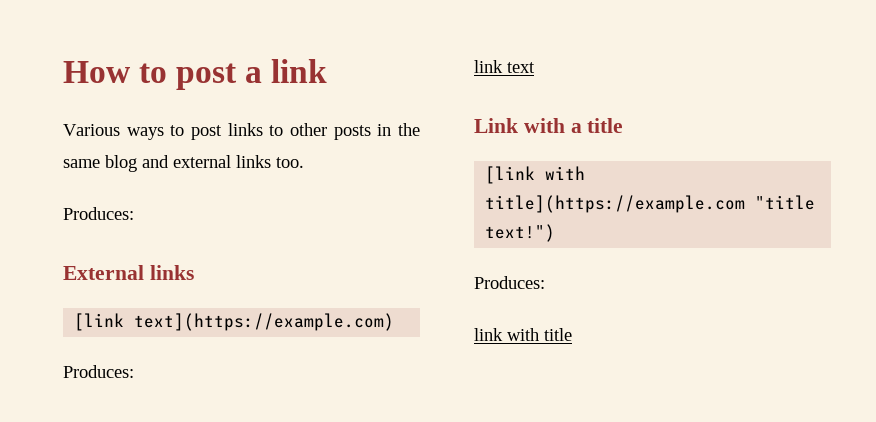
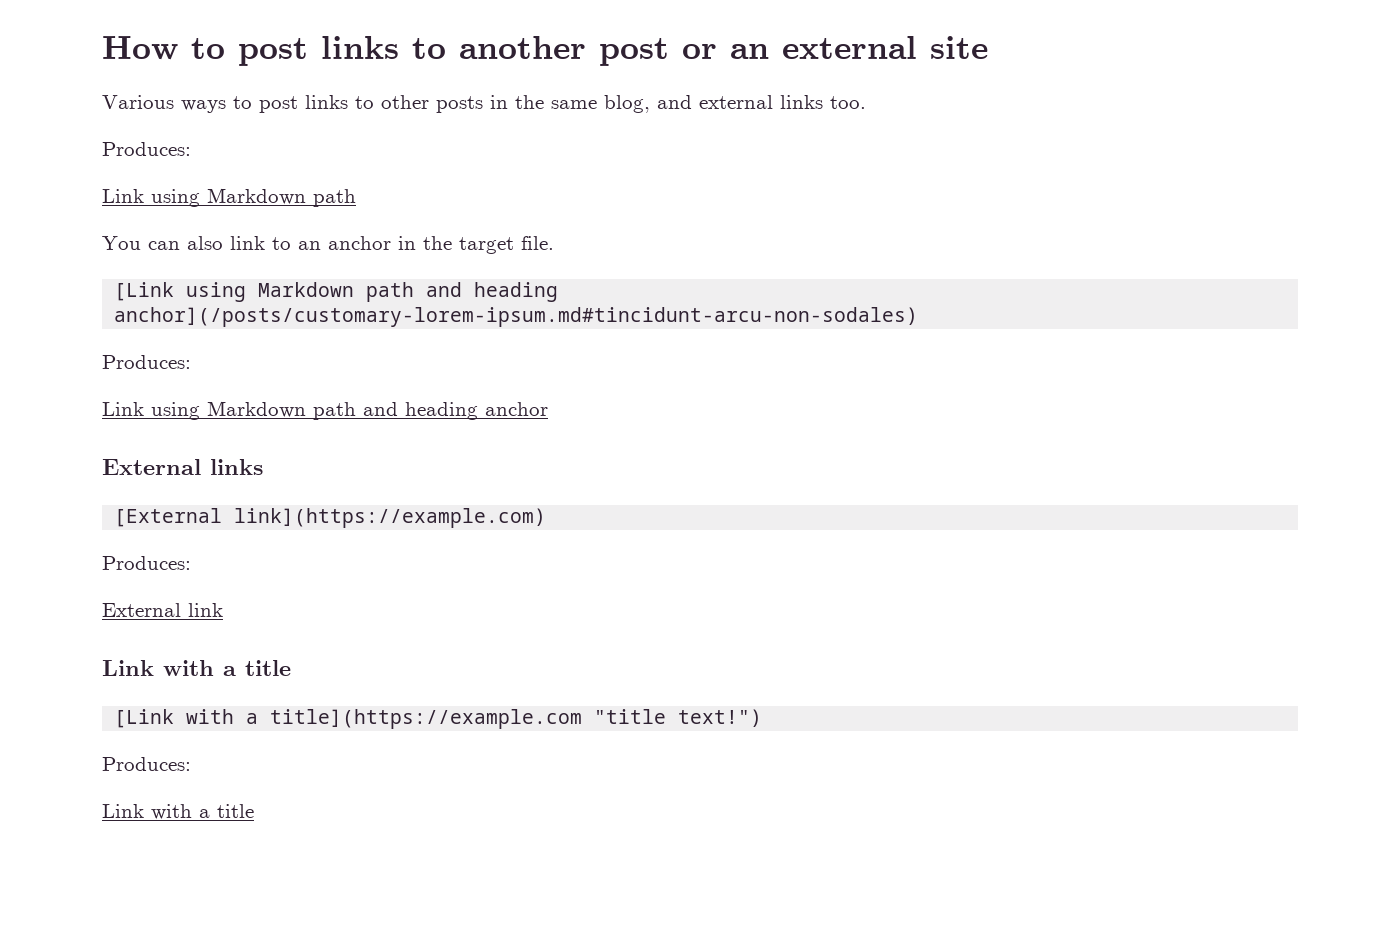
[245,59,328,83] a link -> [321,36,988,66] links to another post or an external site
[105,155,137,172] blog -> [604,95,650,113] blog,
(134, 213) none -> [102,188,356,207] [102,236,554,254] [114,282,559,302] [114,307,919,327] [102,355,191,369] [102,401,548,420] // Link using Markdown path // You can also link to an anchor in the target file. // [Link using Markdown path and heading anchor](/posts/customary-lorem-ipsum.md#tincidunt-arcu-non-sodales) // Produces: // Link using Markdown path and heading anchor
[74,313,395,331] [63,365,134,378] [474,60,535,73] [link text](https://example.com) // Produces: // link text -> [114,508,547,528] [102,556,191,570] [102,603,223,617] [External link](https://example.com) // Produces: // External link
[485,166,586,184] [link with -> [114,709,259,728] [Link with a
[474,328,539,341] link with -> [102,804,210,820] Link with a

